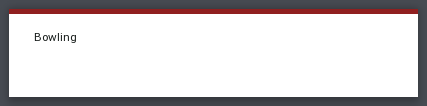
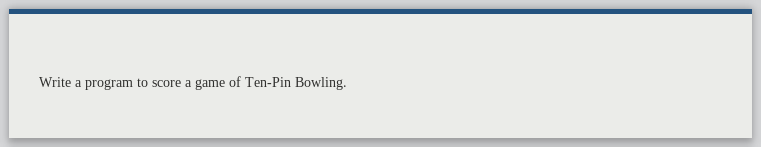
[34,33,77,43] Bowling -> [39,76,347,90] Write a program to score a game of Ten-Pin Bowling.

